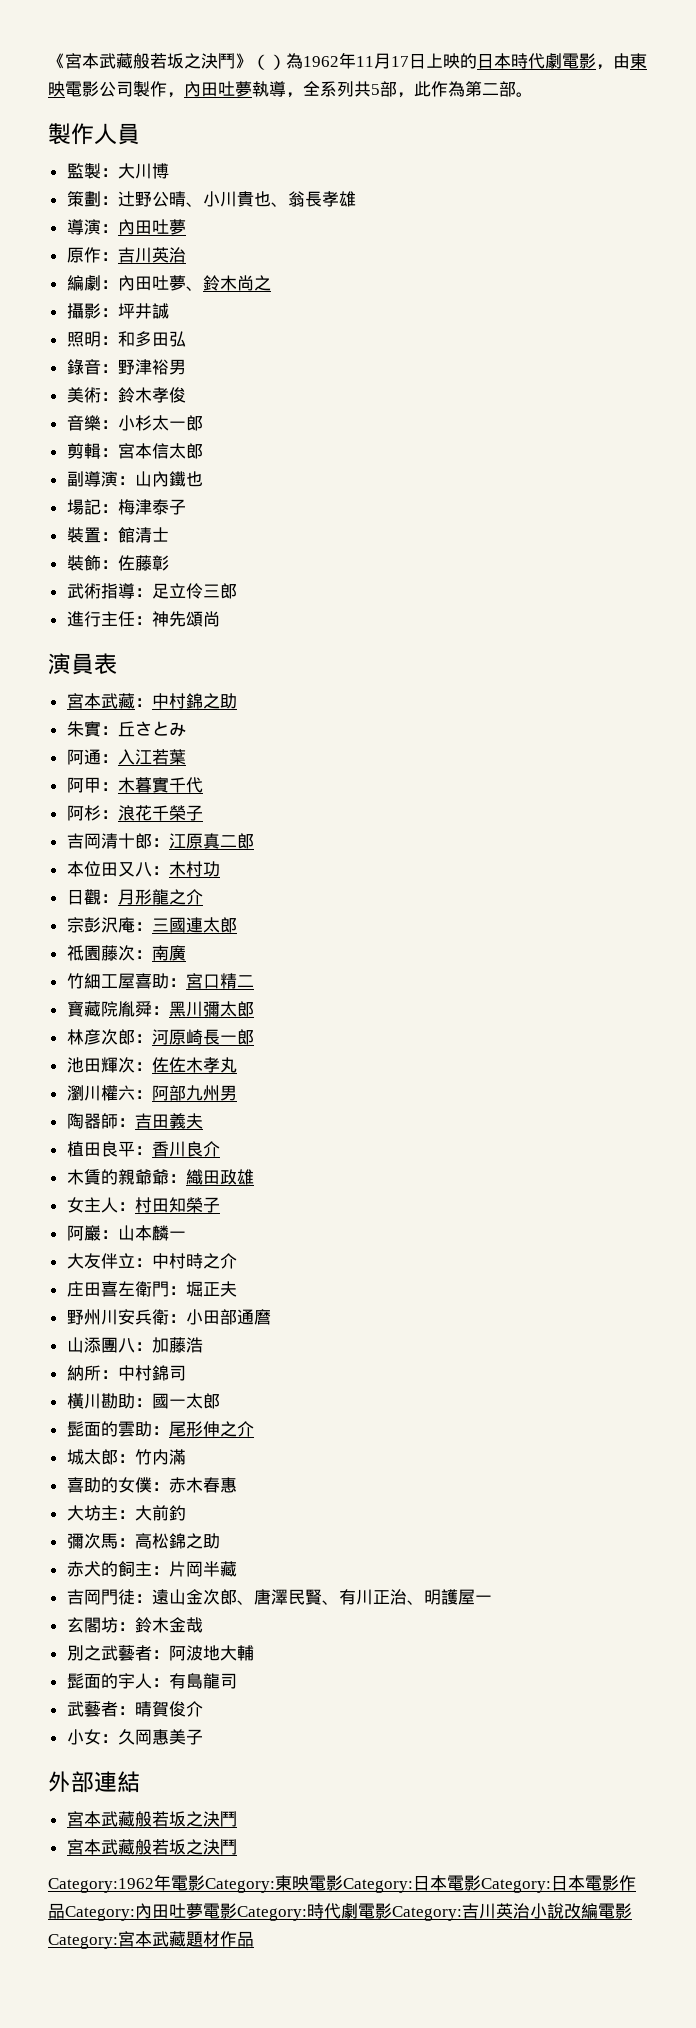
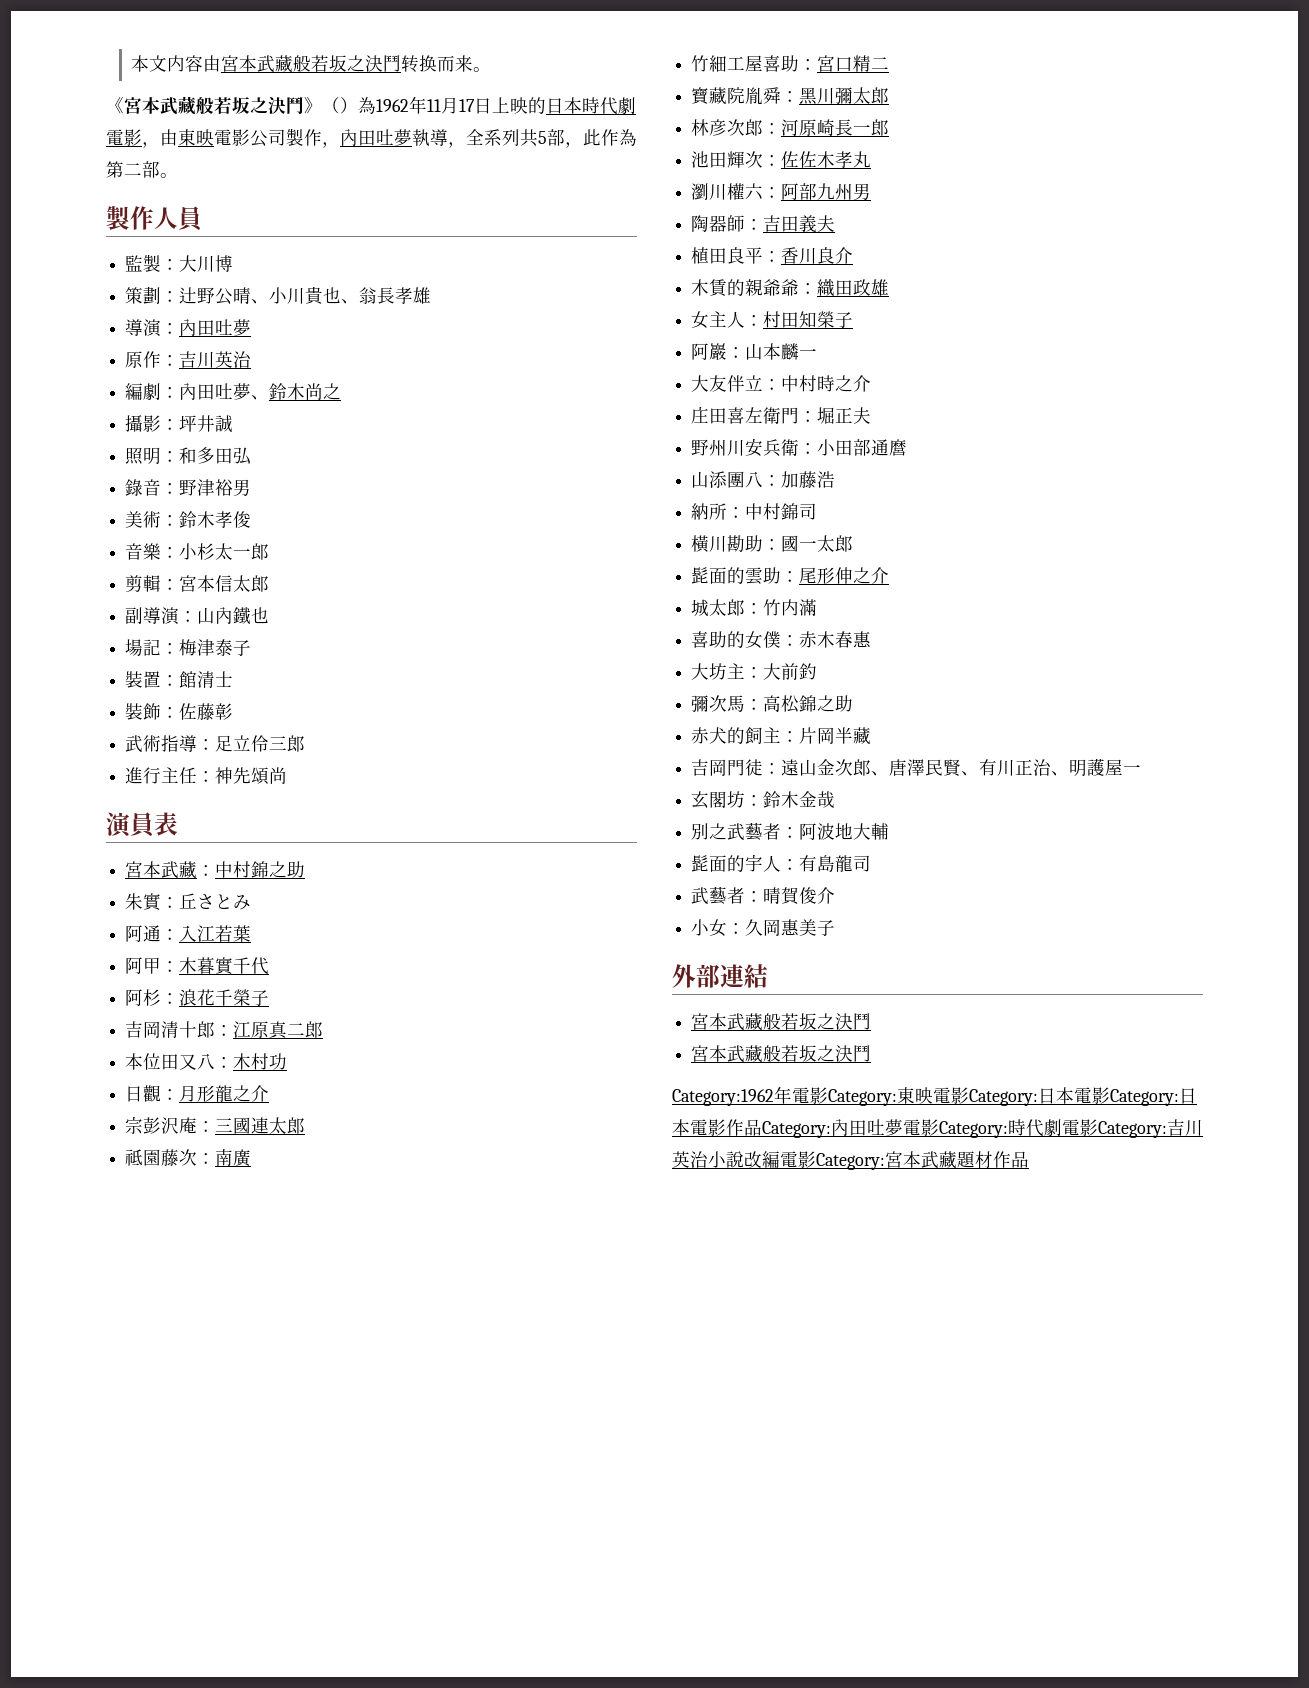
(48, 61) none -> [131,55,492,73] 本文内容由宮本武藏般若坂之決鬥转换而来。 //

